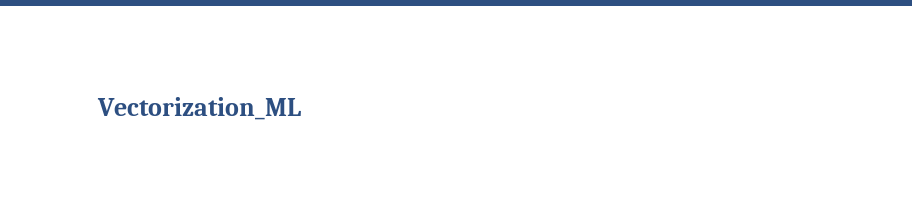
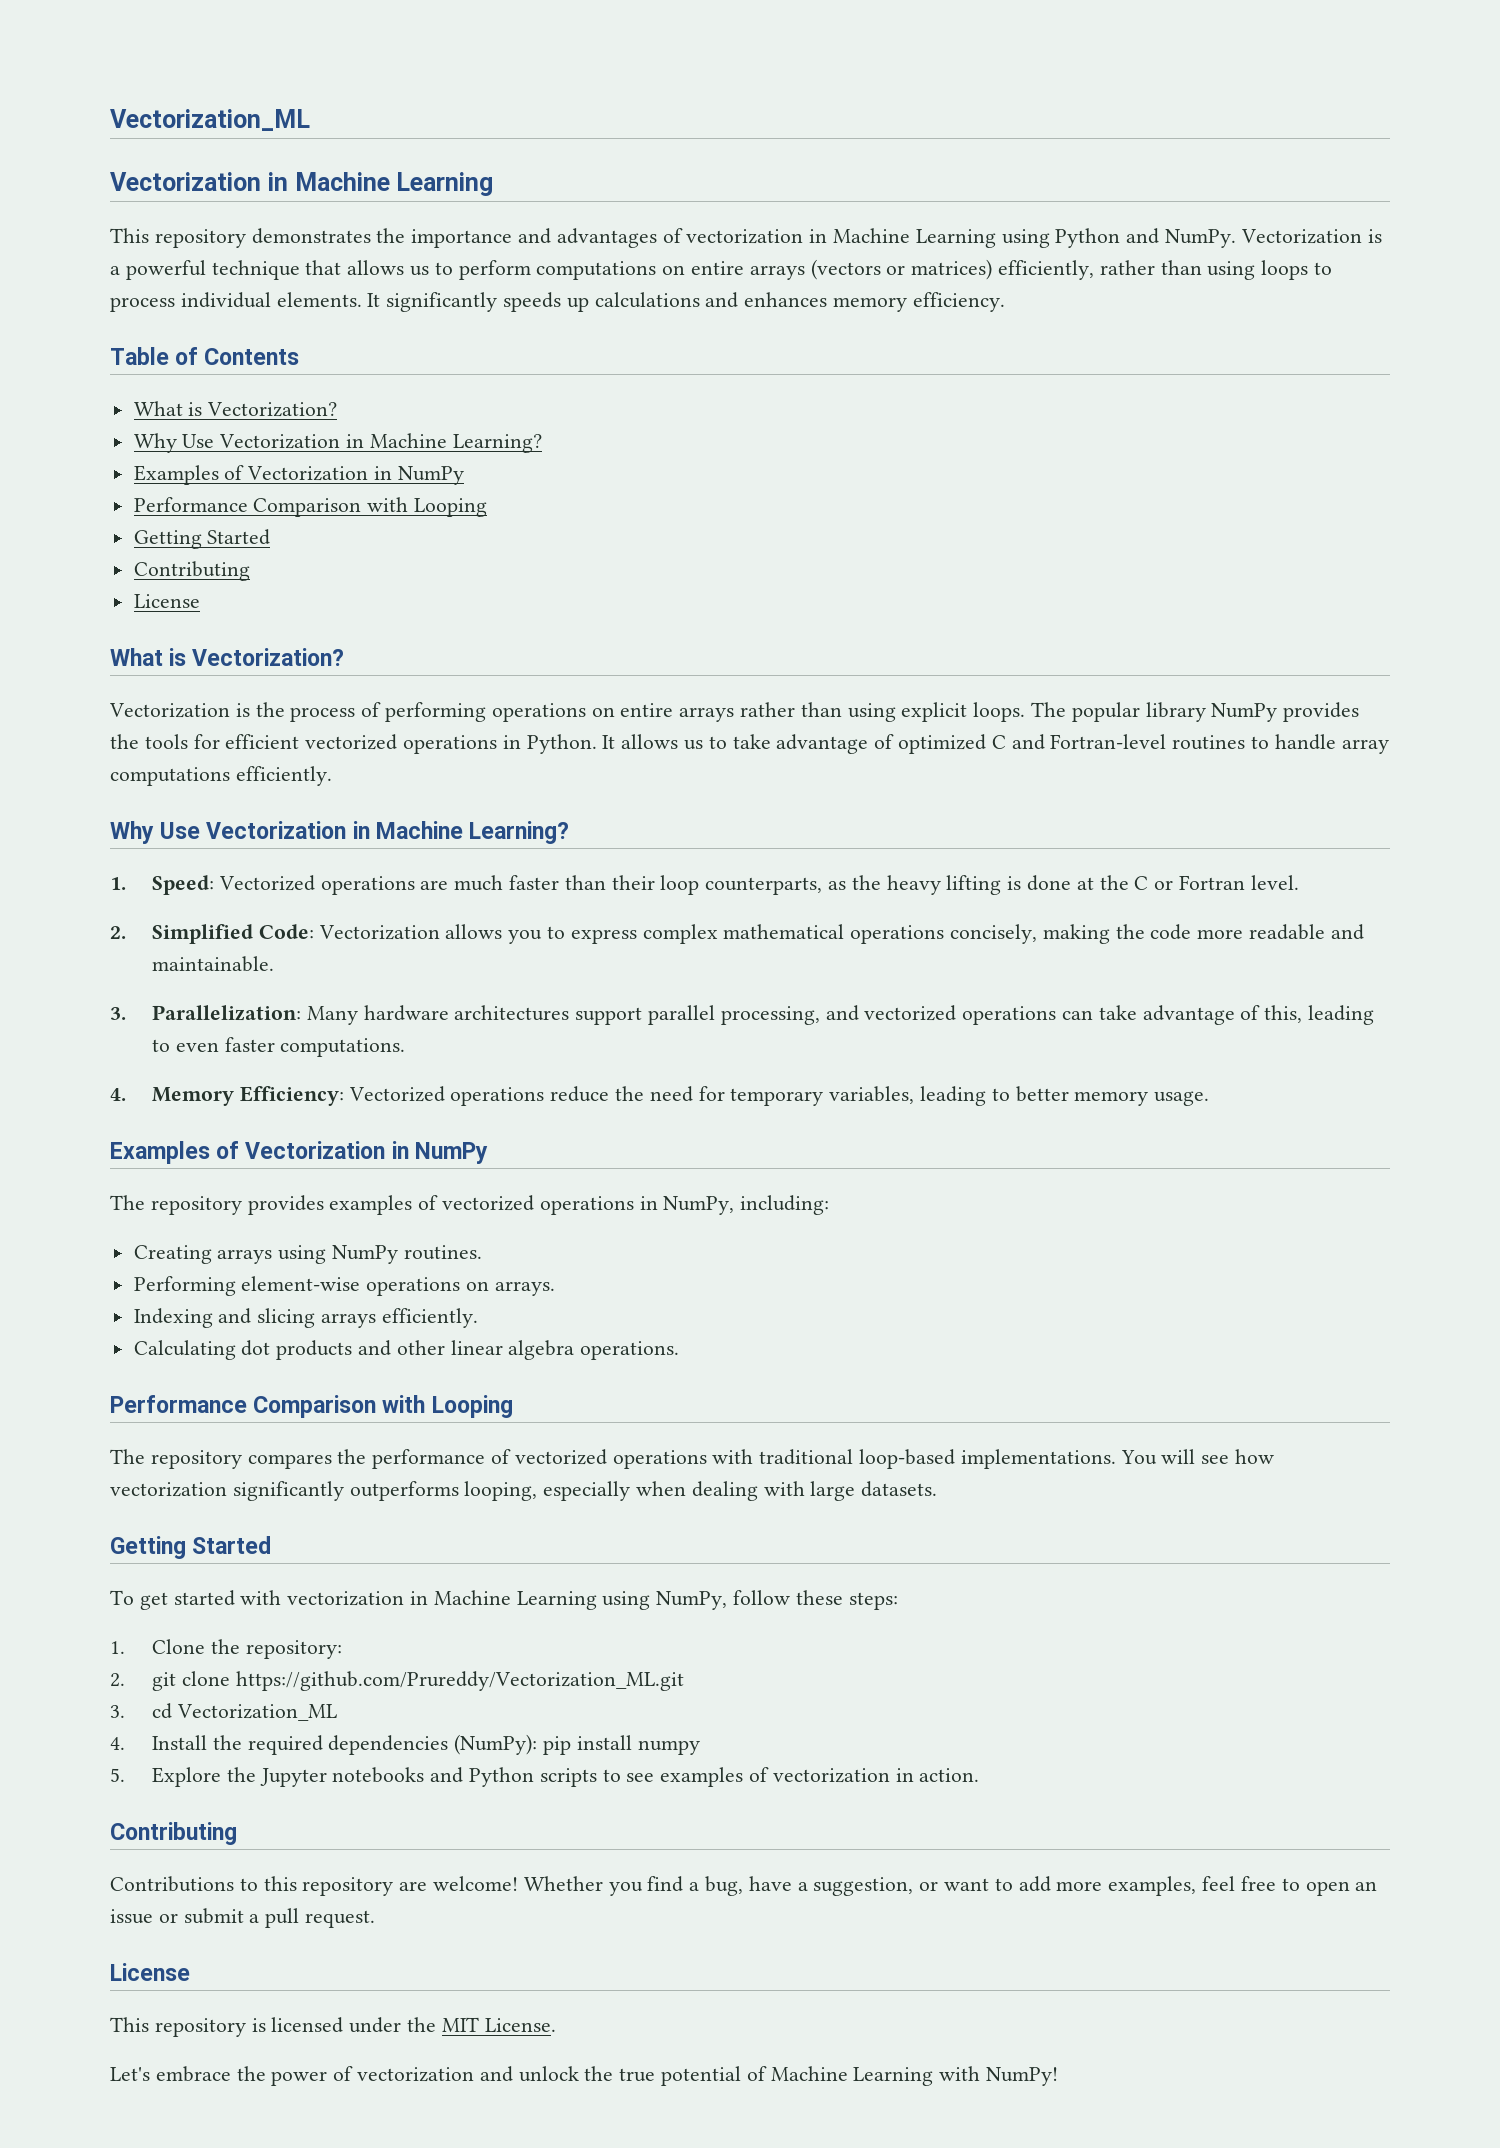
[97,97,301,120] Vectorization_ML -> [110,109,310,131] [110,172,494,196] [110,228,1382,248] [110,259,1333,280] [110,292,1005,312] [110,347,300,365] [133,401,338,417] [133,433,542,453] [133,465,464,485] [133,497,488,517] [133,529,271,549] [133,561,250,581] [133,594,200,608] [110,648,345,666] [109,702,1360,722] [110,734,1389,754] [110,766,332,786] [110,821,570,844] [110,875,1299,895] [110,924,1364,944] [151,956,274,972] [110,1005,1374,1025] [151,1037,406,1057] [110,1086,1210,1106] [110,1141,488,1164] [110,1195,830,1215] [133,1245,482,1264] [133,1276,555,1296] [133,1308,478,1328] [133,1340,680,1360] [110,1395,513,1418] [110,1449,1275,1469] [110,1481,938,1501] [110,1536,272,1559] [110,1590,898,1610] [110,1639,342,1659] [110,1671,684,1691] [110,1703,337,1721] [110,1734,700,1755] [110,1767,980,1787] [110,1822,237,1845] [110,1876,1378,1896] [110,1908,376,1928] [110,1963,190,1981] [110,2017,556,2037] [110,2066,1059,2086] Vectorization_ML // Vectorization in Machine Learning // This repository demonstrates the importance and advantages of vectorization in Machine Learning using Python and NumPy. Vectorization is a powerful technique that allows us to perform computations on entire arrays (vectors or matrices) efficiently, rather than using loops to process individual elements. It significantly speeds up calculations and enhances memory efficiency. // Table of Contents // What is Vectorization? // Why Use Vectorization in Machine Learning? // Examples of Vectorization in NumPy // Performance Comparison with Looping // Getting Started // Contributing // License // What is Vectorization? // Vectorization is the process of performing operations on entire arrays rather than using explicit loops. The popular library NumPy provides the tools for efficient vectorized operations in Python. It allows us to take advantage of optimized C and Fortran-level routines to handle array computations efficiently. // Why Use Vectorization in Machine Learning? // 1. Speed: Vectorized operations are much faster than their loop counterparts, as the heavy lifting is done at the C or Fortran level. // 2. Simplified Code: Vectorization allows you to express complex mathematical operations concisely, making the code more readable and maintainable. // 3. Parallelization: Many hardware architectures support parallel processing, and vectorized operations can take advantage of this, leading to even faster computations. // 4. Memory Efficiency: Vectorized operations reduce the need for temporary variables, leading to better memory usage. // Examples of Vectorization in NumPy // The repository provides examples of vectorized operations in NumPy, including: // Creating arrays using NumPy routines. // Performing element-wise operations on arrays. // Indexing and slicing arrays efficiently. // Calculating dot products and other linear algebra operations. // Performance Comparison with Looping // The repository compares the performance of vectorized operations with traditional loop-based implementations. You will see how vectorization significantly outperforms looping, especially when dealing with large datasets. // Getting Started // To get started with vectorization in Machine Learning using NumPy, follow these steps: // 1. Clone the repository: // 2. git clone https://github.com/Prureddy/Vectorization_ML.git // 3. cd Vectorization_ML // 4. Install the required dependencies (NumPy): pip install numpy // 5. Explore the Jupyter notebooks and Python scripts to see examples of vectorization in action. // Contributing // Contributions to this repository are welcome! Whether you find a bug, have a suggestion, or want to add more examples, feel free to open an issue or submit a pull request. // License // This repository is licensed under the MIT License. // Let's embrace the power of vectorization and unlock the true potential of Machine Learning with NumPy!

